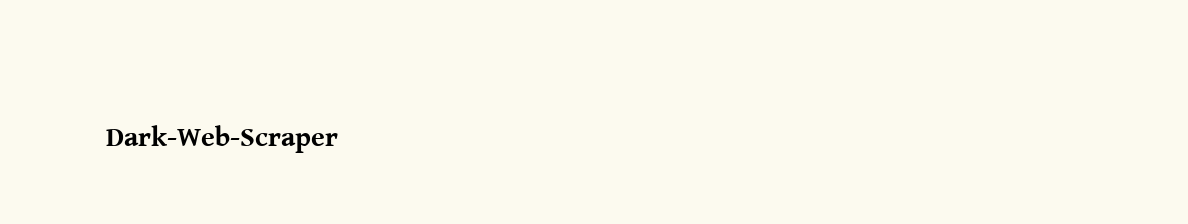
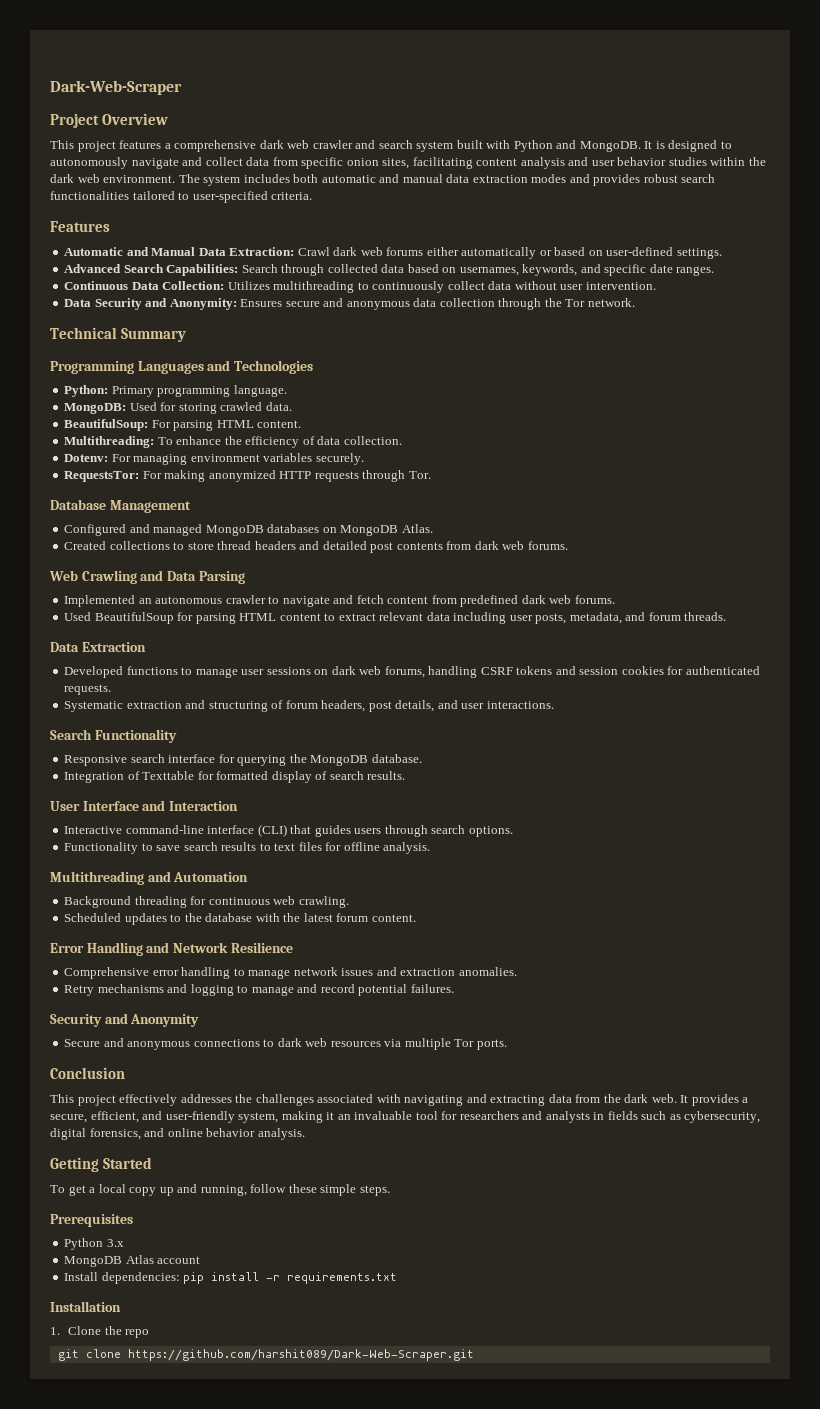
(338, 139) none -> [50,113,168,128] [50,140,732,152] [50,157,766,169] [50,174,716,186] [50,191,313,203] [50,221,110,232] [64,247,722,259] [64,264,715,276] [64,281,656,293] [64,298,635,310] [50,327,186,342] [50,360,313,374] [64,385,287,397] [64,402,292,414] [64,419,302,431] [64,436,402,448] [64,453,364,465] [64,470,431,482] [50,499,191,513] [64,524,433,536] [64,541,568,553] [49,570,245,584] [64,595,615,607] [64,612,727,624] [50,642,146,652] [64,666,760,678] [64,684,112,695] [64,700,554,712] [50,729,177,743] [64,754,422,766] [64,771,406,783] [50,800,238,811] [64,824,513,837] [64,842,431,854] [50,871,249,885] [64,896,349,908] [64,913,416,925] [50,942,293,956] [64,967,517,979] [64,984,454,996] [50,1013,200,1027] [64,1038,507,1050] [50,1067,125,1079] [50,1094,749,1106] [50,1111,761,1123] [50,1128,305,1140] [50,1157,152,1172] [50,1184,390,1196] [50,1214,133,1227] [64,1238,124,1250] [64,1255,201,1267] [64,1272,398,1284] [50,1301,121,1312] [50,1326,150,1338] [57,1349,474,1361] // Project Overview // This project features a comprehensive dark web crawler and search system built with Python and MongoDB. It is designed to autonomously navigate and collect data from specific onion sites, facilitating content analysis and user behavior studies within the dark web environment. The system includes both automatic and manual data extraction modes and provides robust search functionalities tailored to user-specified criteria. // Features // Automatic and Manual Data Extraction: Crawl dark web forums either automatically or based on user-defined settings. // Advanced Search Capabilities: Search through collected data based on usernames, keywords, and specific date ranges. // Continuous Data Collection: Utilizes multithreading to continuously collect data without user intervention. // Data Security and Anonymity: Ensures secure and anonymous data collection through the Tor network. // Technical Summary // Programming Languages and Technologies // Python: Primary programming language. // MongoDB: Used for storing crawled data. // BeautifulSoup: For parsing HTML content. // Multithreading: To enhance the efficiency of data collection. // Dotenv: For managing environment variables securely. // RequestsTor: For making anonymized HTTP requests through Tor. // Database Management // Configured and managed MongoDB databases on MongoDB Atlas. // Created collections to store thread headers and detailed post contents from dark web forums. // Web Crawling and Data Parsing // Implemented an autonomous crawler to navigate and fetch content from predefined dark web forums. // Used BeautifulSoup for parsing HTML content to extract relevant data including user posts, metadata, and forum threads. // Data Extraction // Developed functions to manage user sessions on dark web forums, handling CSRF tokens and session cookies for authenticated requests. // Systematic extraction and structuring of forum headers, post details, and user interactions. // Search Functionality // Responsive search interface for querying the MongoDB database. // Integration of Texttable for formatted display of search results. // User Interface and Interaction // Interactive command-line interface (CLI) that guides users through search options. // Functionality to save search results to text files for offline analysis. // Multithreading and Automation // Background threading for continuous web crawling. // Scheduled updates to the database with the latest forum content. // Error Handling and Network Resilience // Comprehensive error handling to manage network issues and extraction anomalies. // Retry mechanisms and logging to manage and record potential failures. // Security and Anonymity // Secure and anonymous connections to dark web resources via multiple Tor ports. // Conclusion // This project effectively addresses the challenges associated with navigating and extracting data from the dark web. It provides a secure, efficient, and user-friendly system, making it an invaluable tool for researchers and analysts in fields such as cybersecurity, digital forensics, and online behavior analysis. // Getting Started // To get a local copy up and running, follow these simple steps. // Prerequisites // Python 3.x // MongoDB Atlas account // Install dependencies: pip install -r requirements.txt // Installation // 1. Clone the repo // git clone https://github.com/harshit089/Dark-Web-Scraper.git

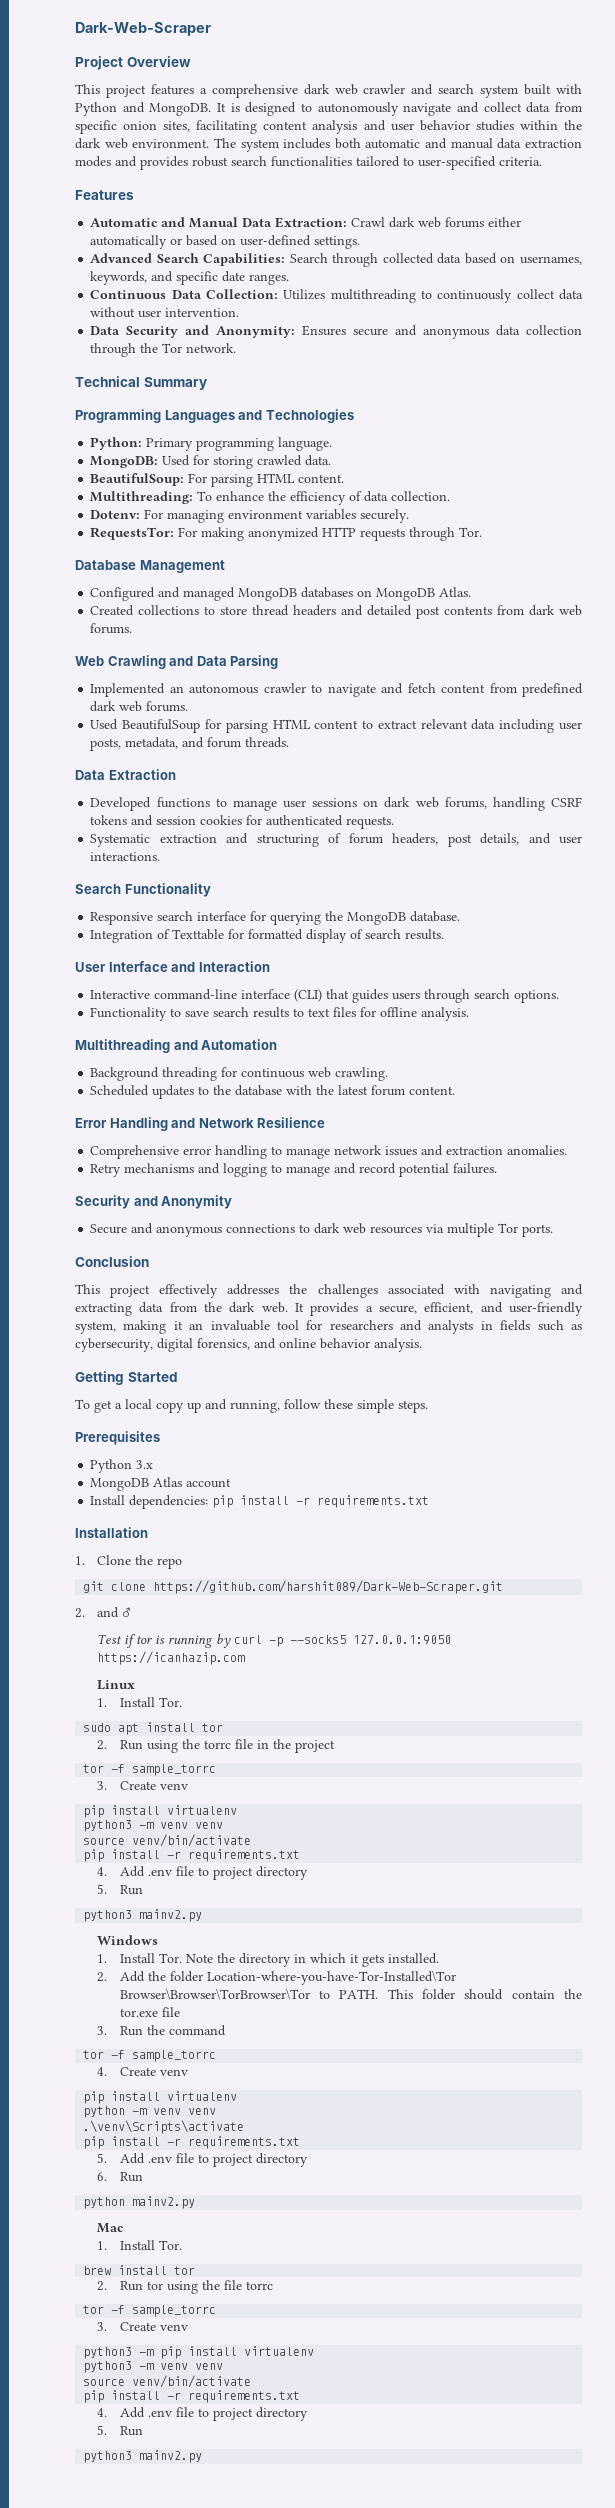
(474, 1355) none -> [75,1607,132,1618] [97,1634,452,1648] [97,1651,246,1665] [97,1680,136,1690] [97,1697,182,1707] [83,1722,224,1735] [97,1739,335,1753] [83,1764,217,1776] [97,1781,188,1790] [83,1805,238,1818] [83,1820,224,1832] [83,1834,252,1847] [83,1849,301,1862] [97,1866,308,1880] [97,1884,143,1895] [83,1909,203,1922] [97,1935,159,1945] [97,1953,439,1967] [97,1970,456,1985] [119,1988,582,2000] [119,2007,180,2017] [97,2025,226,2036] [83,2050,217,2062] [97,2067,188,2076] [83,2091,238,2104] [83,2106,217,2118] [83,2120,245,2134] [83,2136,301,2149] [97,2153,308,2167] [97,2172,143,2182] [83,2196,196,2209] [97,2223,124,2233] [97,2240,182,2250] [83,2265,196,2275] [97,2280,273,2294] [83,2305,217,2317] [97,2322,188,2331] [83,2346,315,2359] [83,2361,224,2373] [83,2375,252,2388] [83,2390,301,2403] [97,2407,308,2421] [97,2425,143,2436] [83,2450,203,2463] // 2. and ♂ // Test if tor is running by curl -p --socks5 127.0.0.1:9050 https://icanhazip.com // Linux // 1. Install Tor. // sudo apt install tor // 2. Run using the torrc file in the project // tor -f sample_torrc // 3. Create venv // pip install virtualenv // python3 -m venv venv // source venv/bin/activate // pip install -r requirements.txt // 4. Add .env file to project directory // 5. Run // python3 mainv2.py // Windows // 1. Install Tor. Note the directory in which it gets installed. // 2. Add the folder Location-where-you-have-Tor-Installed\Tor Browser\Browser\TorBrowser\Tor to PATH. This folder should contain the tor.exe file // 3. Run the command // tor -f sample_torrc // 4. Create venv // pip install virtualenv // python -m venv venv // .\venv\Scripts\activate // pip install -r requirements.txt // 5. Add .env file to project directory // 6. Run // python mainv2.py // Mac // 1. Install Tor. // brew install tor // 2. Run tor using the file torrc // tor -f sample_torrc // 3. Create venv // python3 -m pip install virtualenv // python3 -m venv venv // source venv/bin/activate // pip install -r requirements.txt // 4. Add .env file to project directory // 5. Run // python3 mainv2.py

